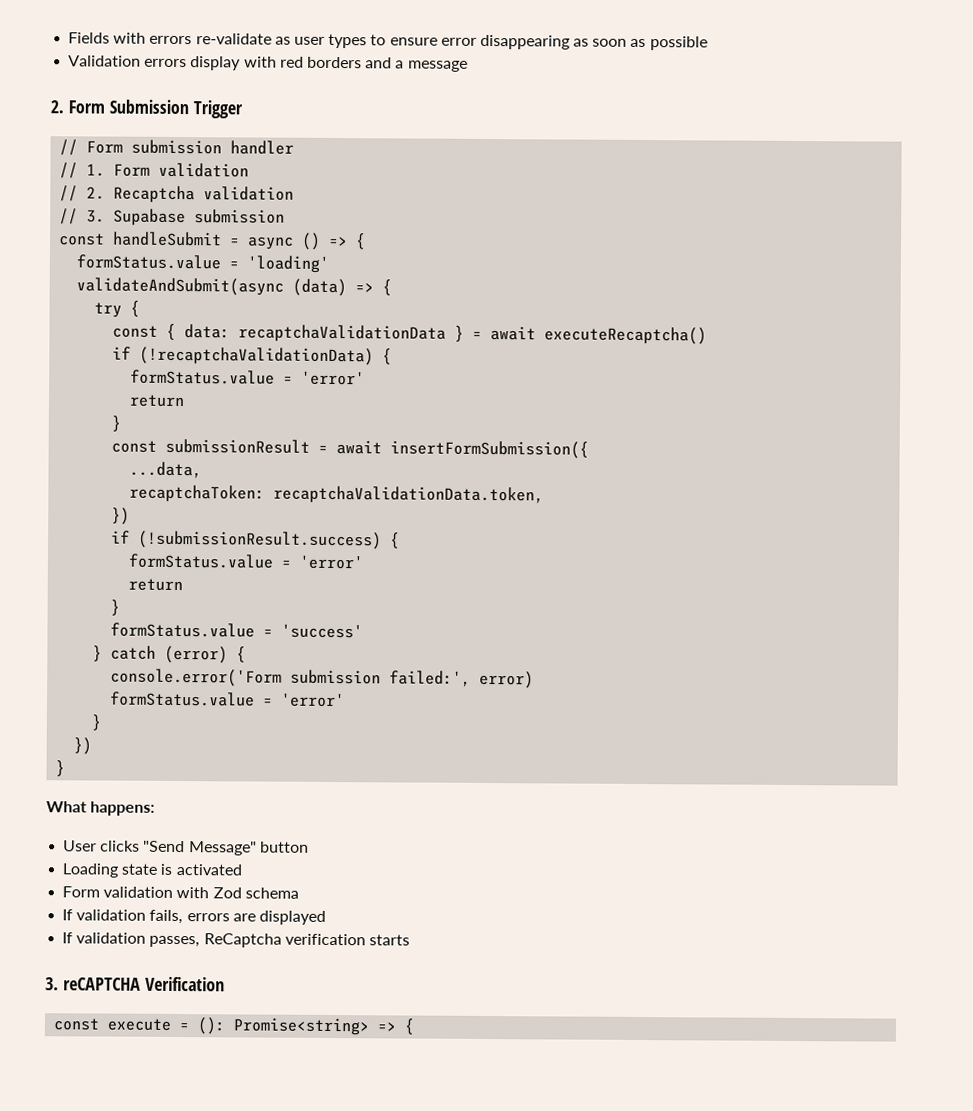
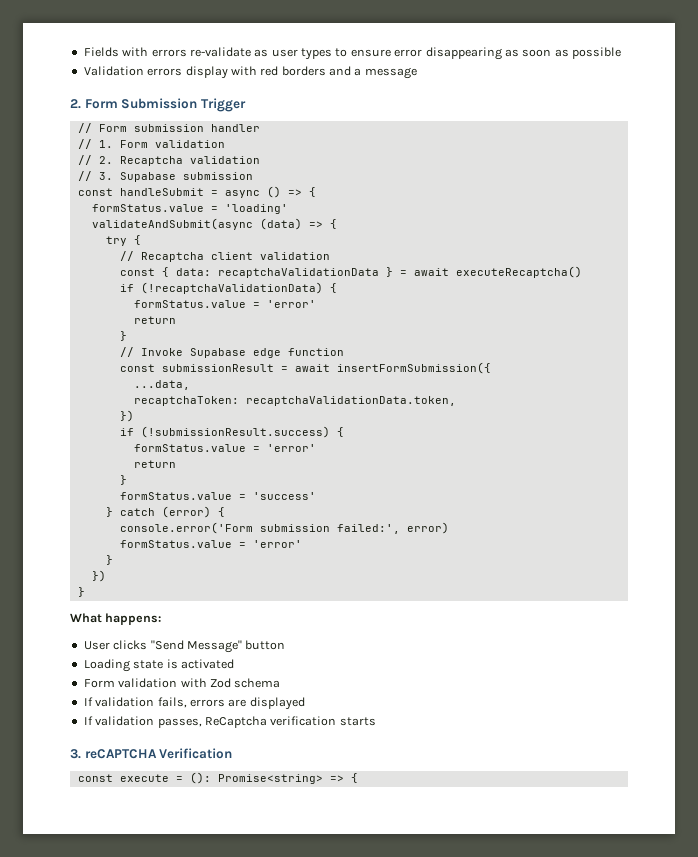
(141, 308) none -> [119,251,330,262] // // Recaptcha client validation
(122, 423) none -> [119,347,344,358] // // Invoke Supabase edge function

